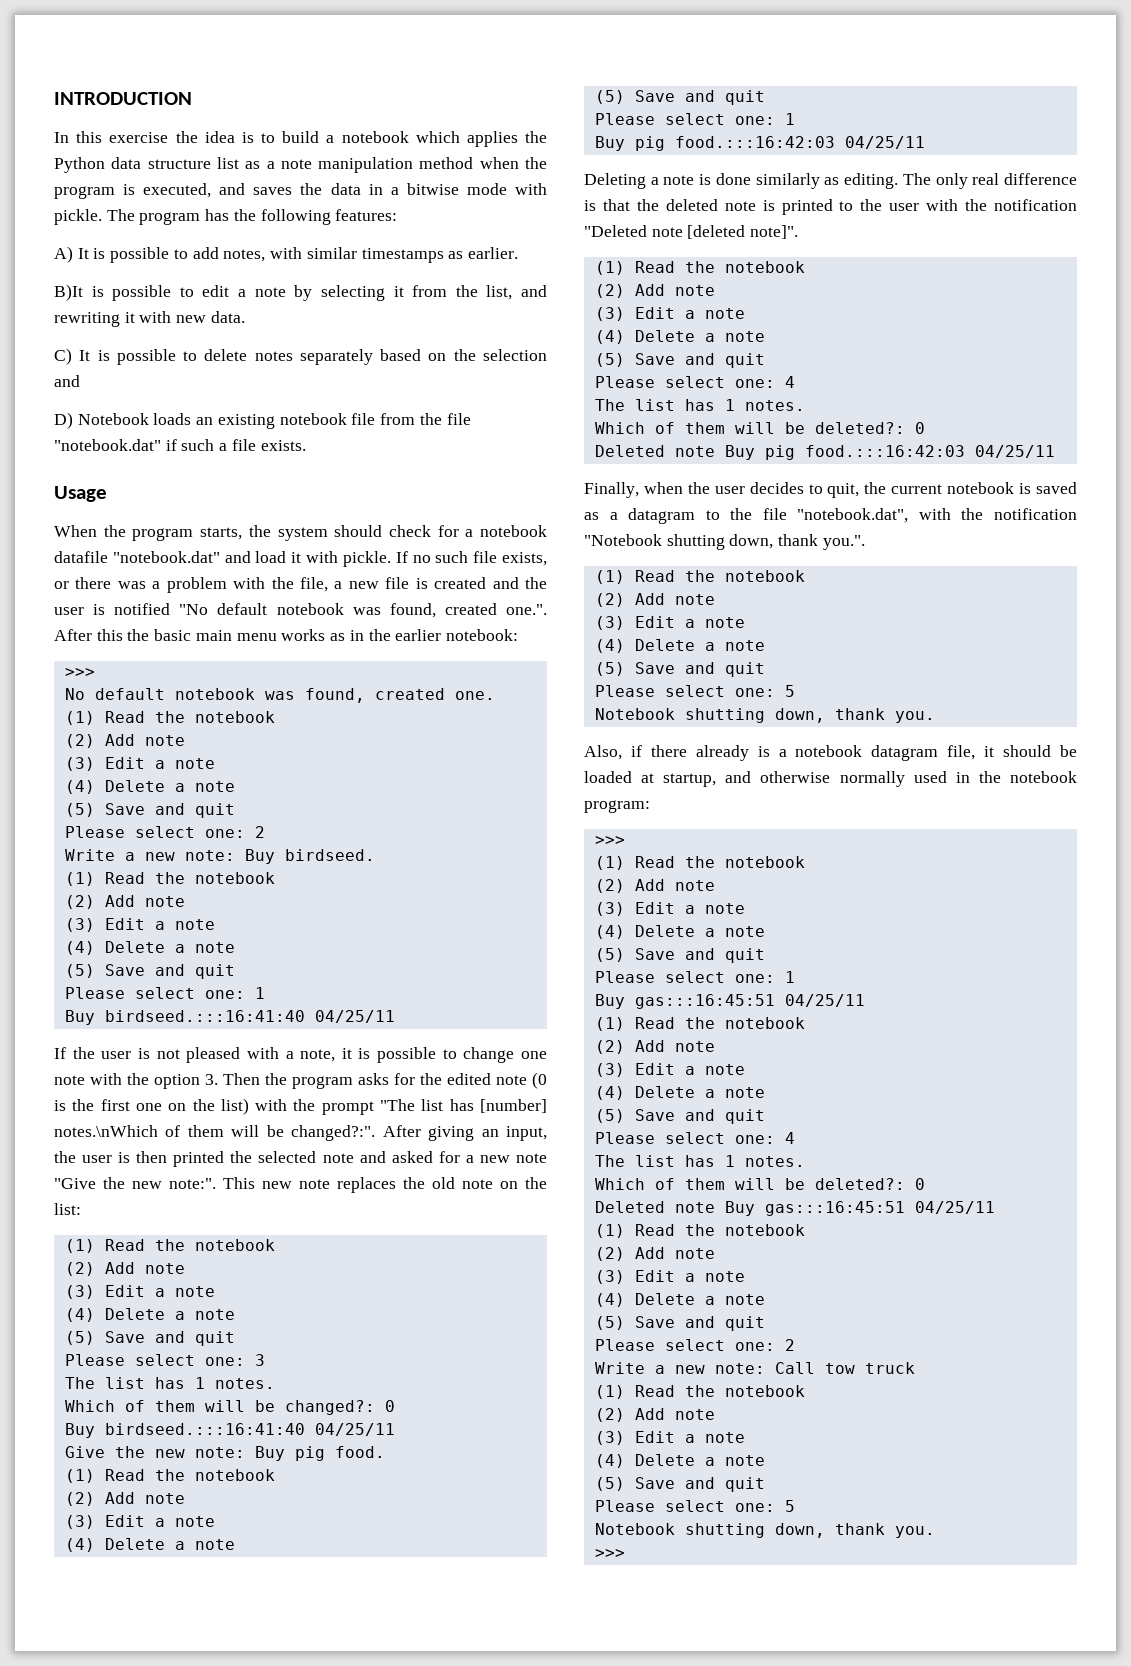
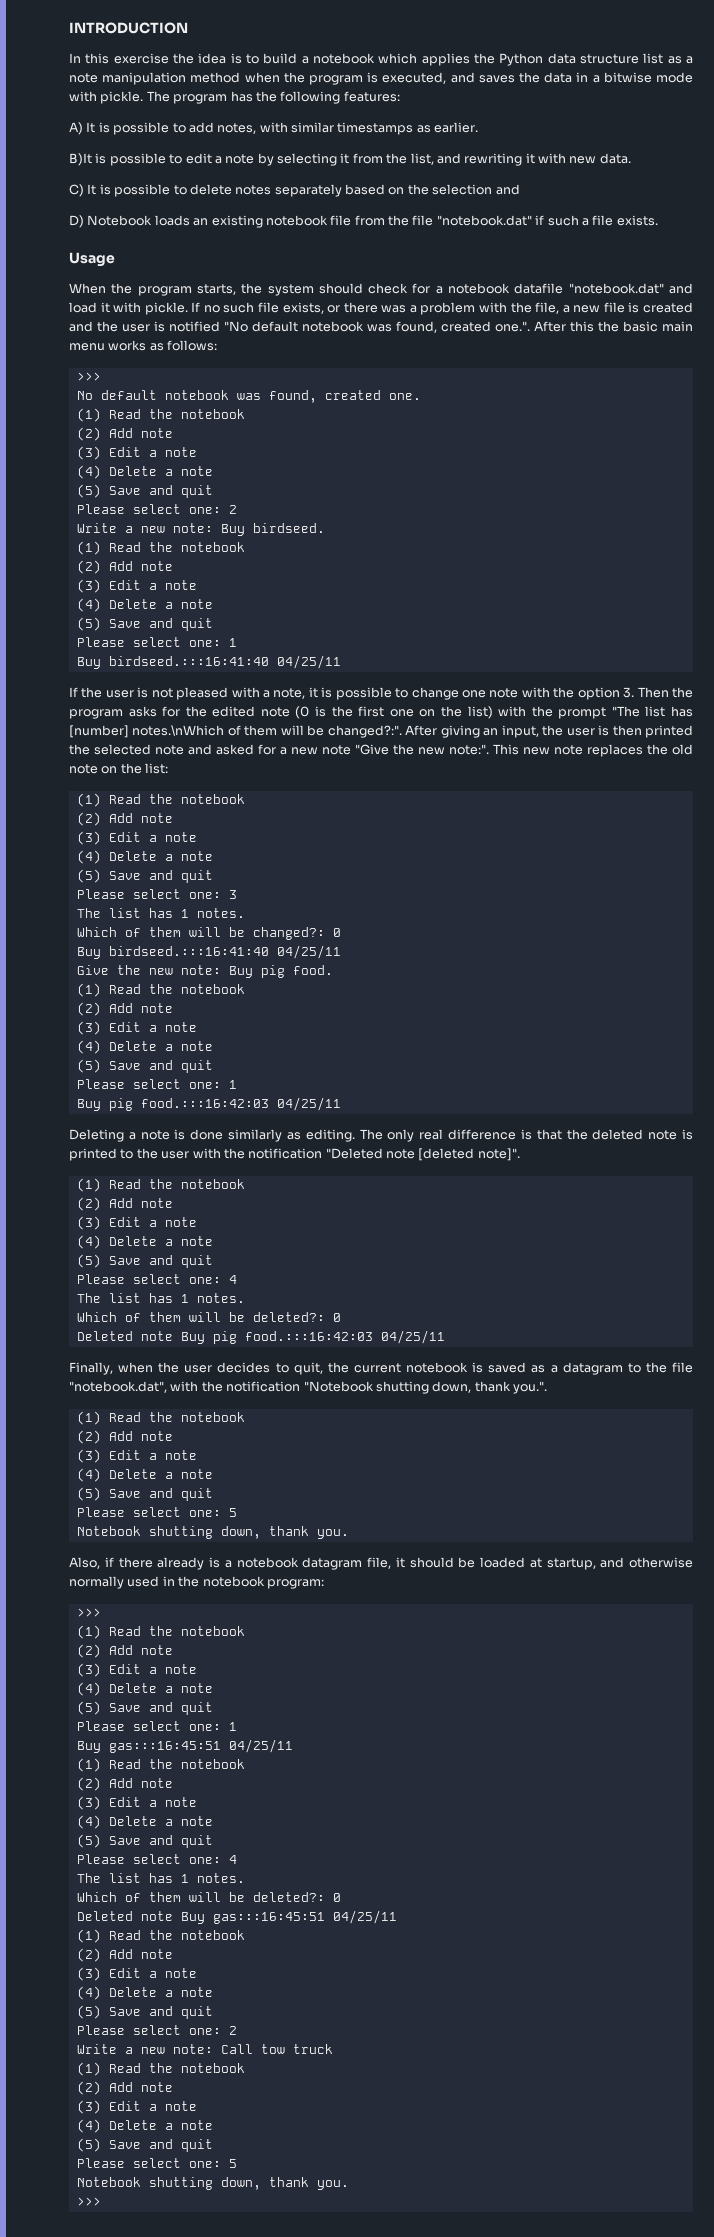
[349,629,518,641] in the earlier notebook: -> [167,340,218,351] follows:

